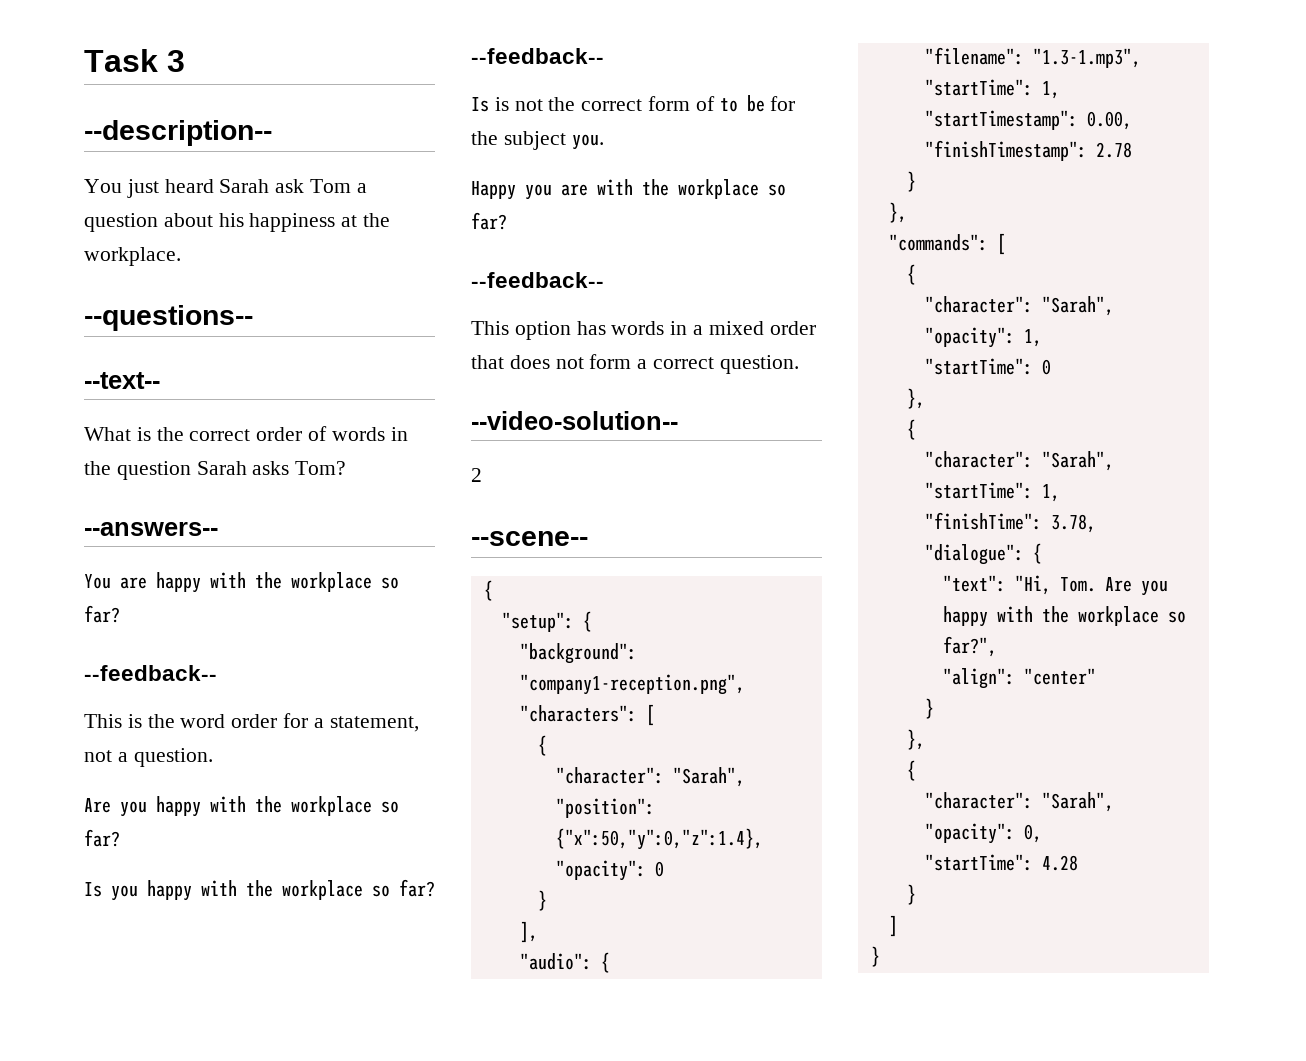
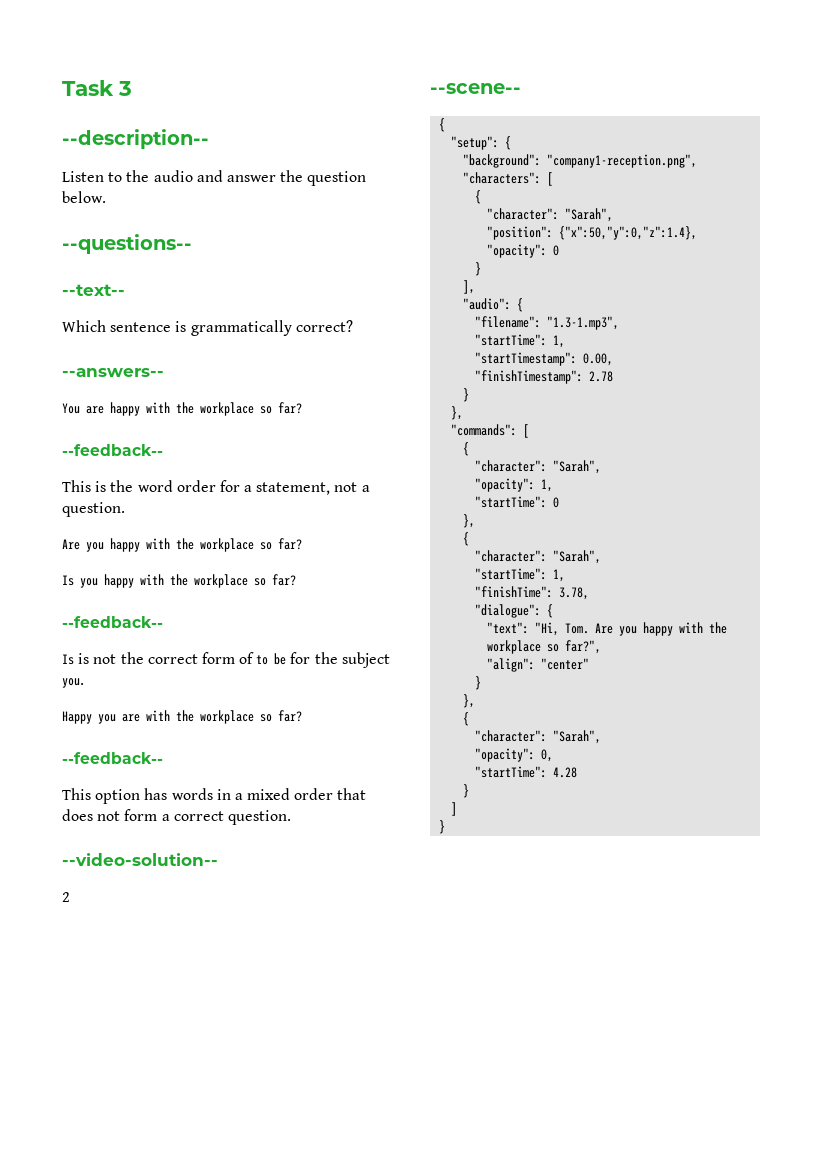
[84,179,367,198] [84,213,391,232] [84,247,181,266] [84,305,253,331] [84,372,160,389] [84,426,408,441] [84,461,347,480] You just heard Sarah ask Tom a question about his happiness at the workplace. // --questions-- // --text-- // What is the correct order of words in the question Sarah asks Tom? -> [62,170,367,186] [62,191,106,203] [62,234,192,254] [62,284,125,296] [62,320,353,336] Listen to the audio and answer the question below. // --questions-- // --text-- // Which sentence is grammatically correct?

